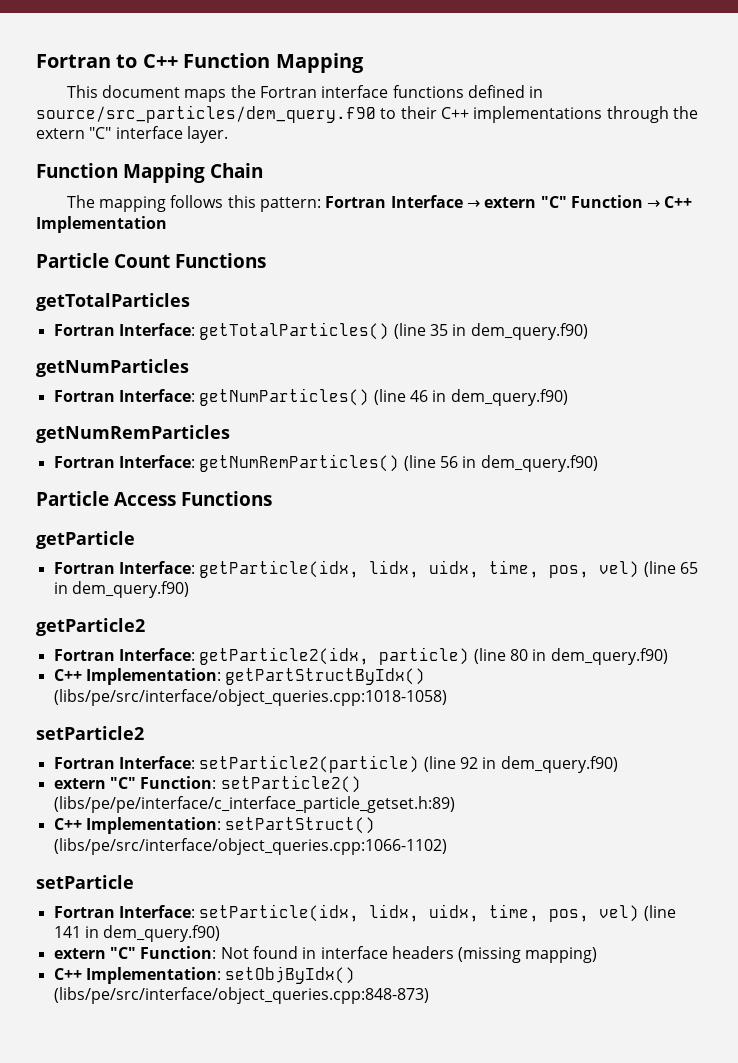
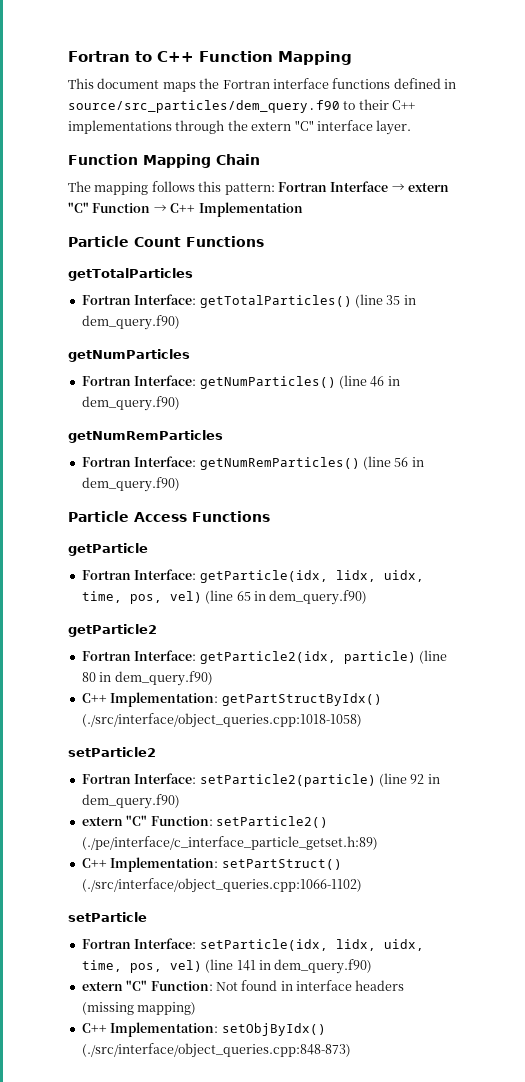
[53,689,447,706] (libs/pe/src/interface/object_queries.cpp:1018-1058) -> [81,713,362,728] (./src/interface/object_queries.cpp:1018-1058)
[53,796,455,813] (libs/pe/pe/interface/c_interface_particle_getset.h:89) -> [81,836,378,850] (./pe/interface/c_interface_particle_getset.h:89)
[53,838,447,855] (libs/pe/src/interface/object_queries.cpp:1066-1102) -> [81,878,362,893] (./src/interface/object_queries.cpp:1066-1102)
[53,987,429,1004] (libs/pe/src/interface/object_queries.cpp:848-873) -> [81,1043,351,1058] (./src/interface/object_queries.cpp:848-873)

